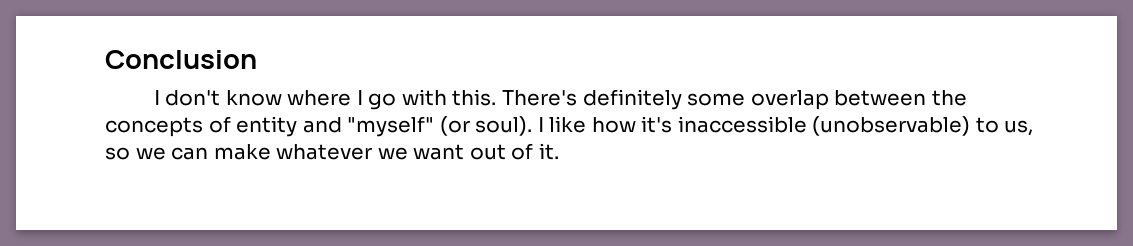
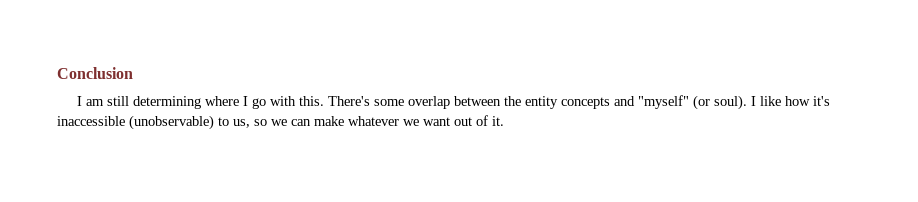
[165,90,282,106] don't know -> [85,96,201,109] am still determining
[582,89,682,110] definitely -> (370, 101) none
[105,116,298,137] concepts of entity -> [524,96,610,109] entity concepts

